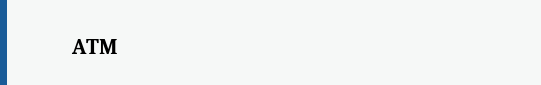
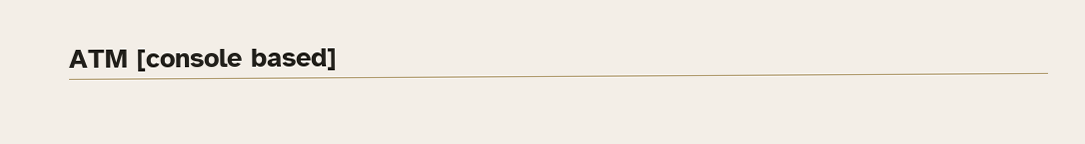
(118, 46) none -> [136,48,336,72] [console based]

